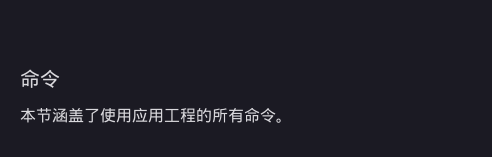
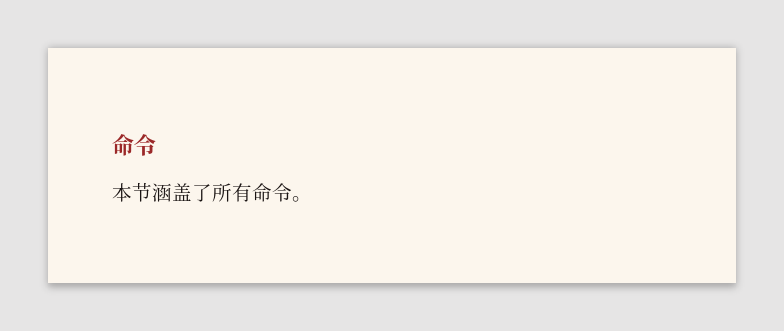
[100,108,212,123] 使用应用工程的 -> (212, 193) none

